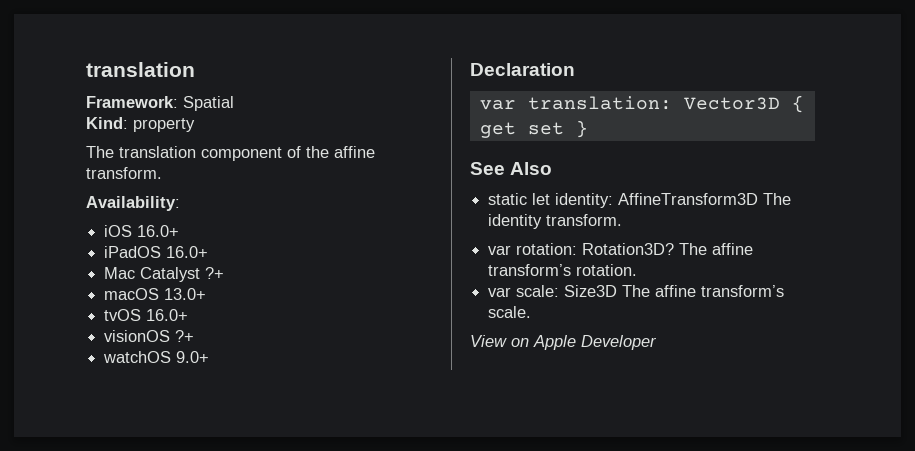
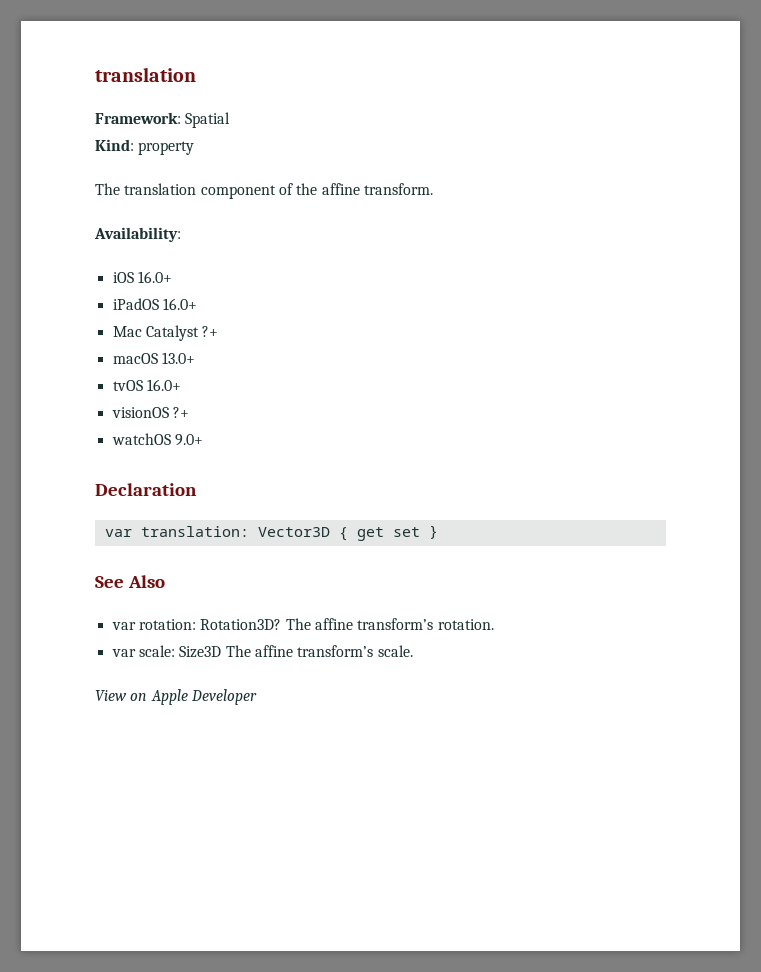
[488,193,792,208] [488,214,623,229] // static let identity: AffineTransform3D The identity transform. -> (165, 581) none

